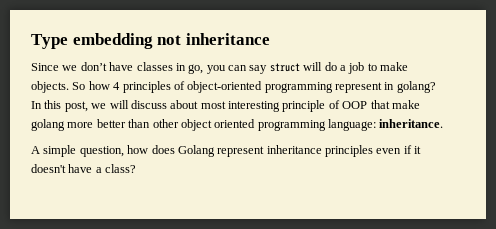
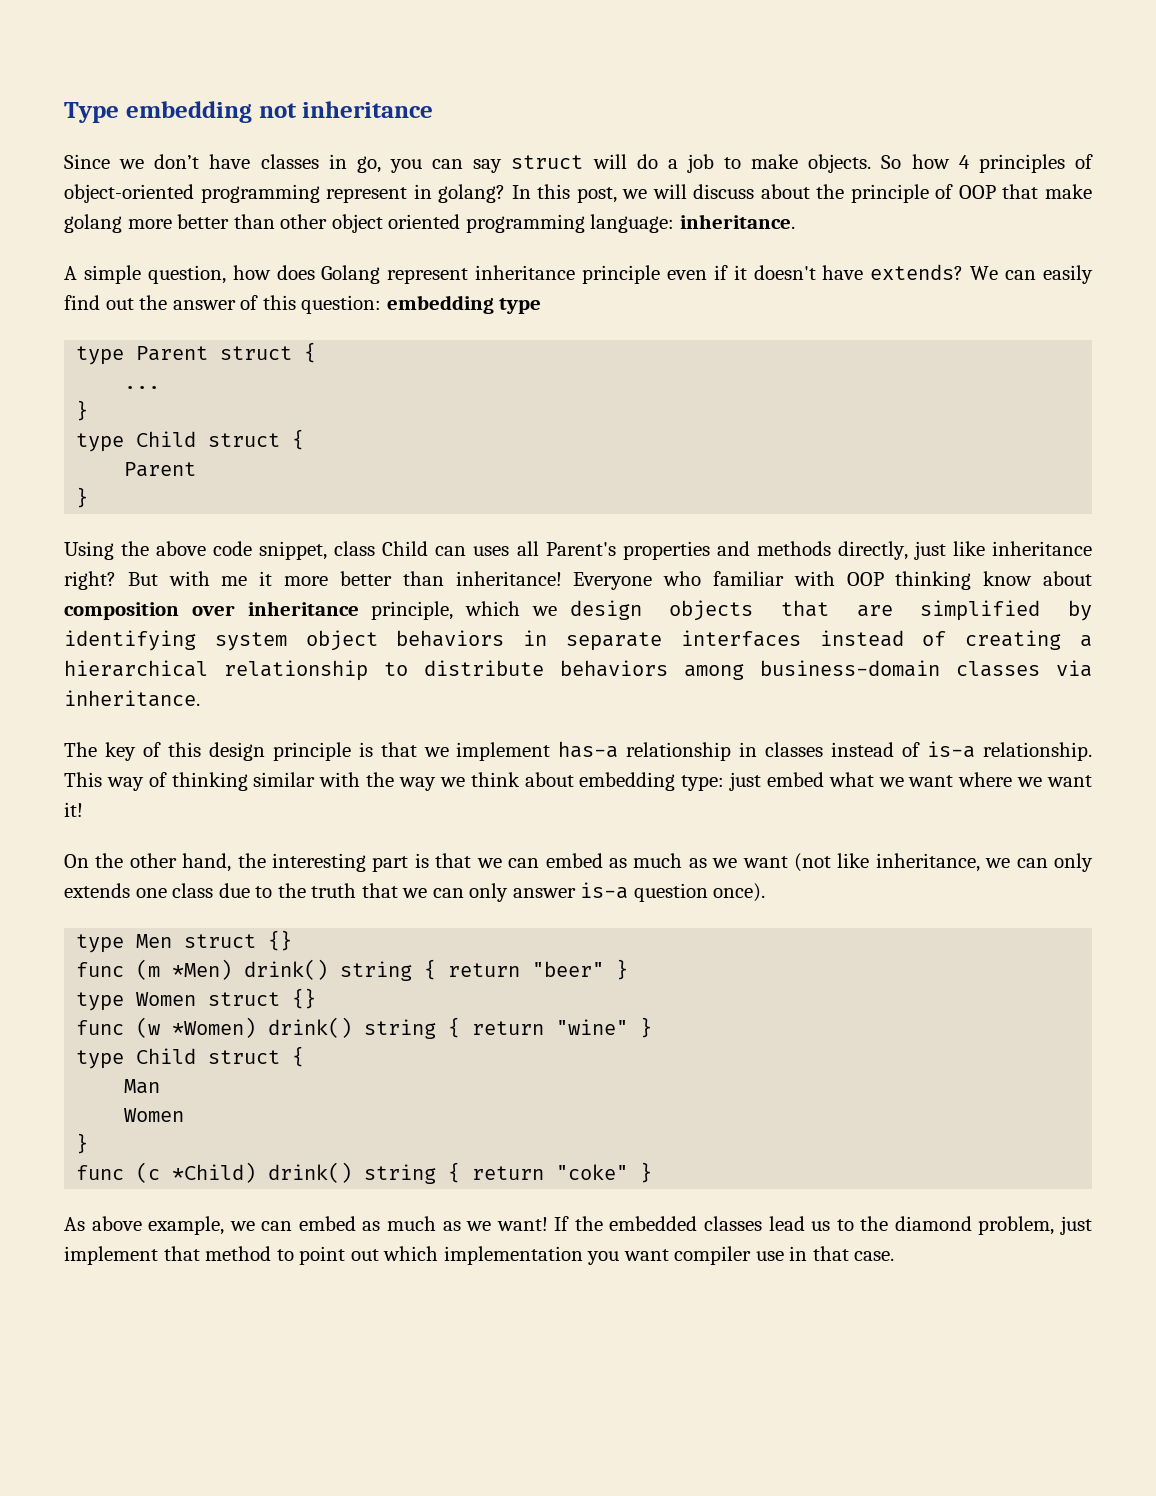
[200,101,280,112] most interesting -> [816,184,845,199] the
[325,145,373,157] principles -> [582,265,661,284] principle
[95,164,137,173] a class? -> [870,264,1093,284] [64,295,542,314] [76,342,317,365] [124,386,161,389] [76,400,89,421] [76,429,305,452] [124,462,197,477] [76,487,89,508] [64,541,1093,560] [64,571,1092,590] [64,600,1092,621] [64,630,1092,651] [64,660,1092,681] [64,690,200,707] [64,741,1093,761] [64,772,1093,791] [64,802,83,817] [64,853,1093,872] [64,882,766,902] [76,930,293,953] [76,959,629,981] [76,988,317,1011] [76,1017,653,1039] [76,1046,305,1069] [124,1079,161,1094] [124,1108,185,1122] [76,1133,89,1154] [76,1162,653,1184] [64,1216,1092,1235] [64,1246,895,1265] extends? We can easily find out the answer of this question: embedding type // type Parent struct { // ... // } // type Child struct { // Parent // } // Using the above code snippet, class Child can uses all Parent's properties and methods directly, just like inheritance right? But with me it more better than inheritance! Everyone who familiar with OOP thinking know about composition over inheritance principle, which we design objects that are simplified by identifying system object behaviors in separate interfaces instead of creating a hierarchical relationship to distribute behaviors among business-domain classes via inheritance. // The key of this design principle is that we implement has-a relationship in classes instead of is-a relationship. This way of thinking similar with the way we think about embedding type: just embed what we want where we want it! // On the other hand, the interesting part is that we can embed as much as we want (not like inheritance, we can only extends one class due to the truth that we can only answer is-a question once). // type Men struct {} // func (m *Men) drink() string { return "beer" } // type Women struct {} // func (w *Women) drink() string { return "wine" } // type Child struct { // Man // Women // } // func (c *Child) drink() string { return "coke" } // As above example, we can embed as much as we want! If the embedded classes lead us to the diamond problem, just implement that method to point out which implementation you want compiler use in that case.

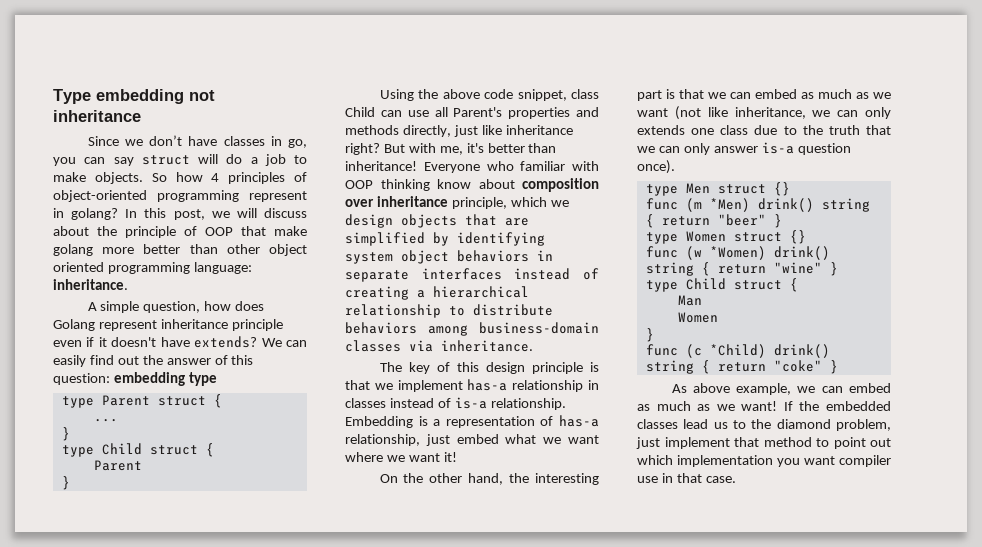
[473,546,510,556] uses -> [407,110,429,117] use
[221,571,329,586] me it more -> [439,143,484,155] me, it's
[64,772,725,791] This way of thinking similar with the way we think about embedding type: -> [345,415,599,428] [345,434,420,446] Embedding is a representation of has-a relationship,

